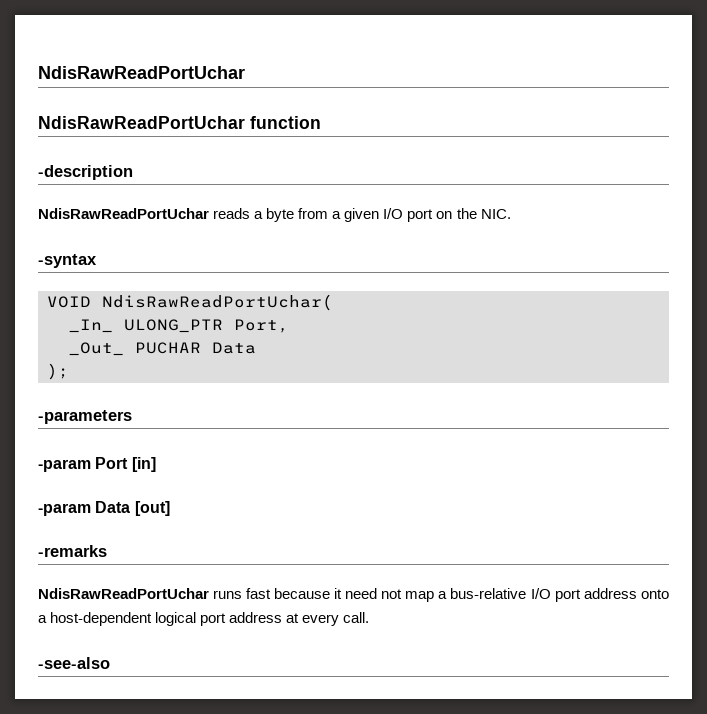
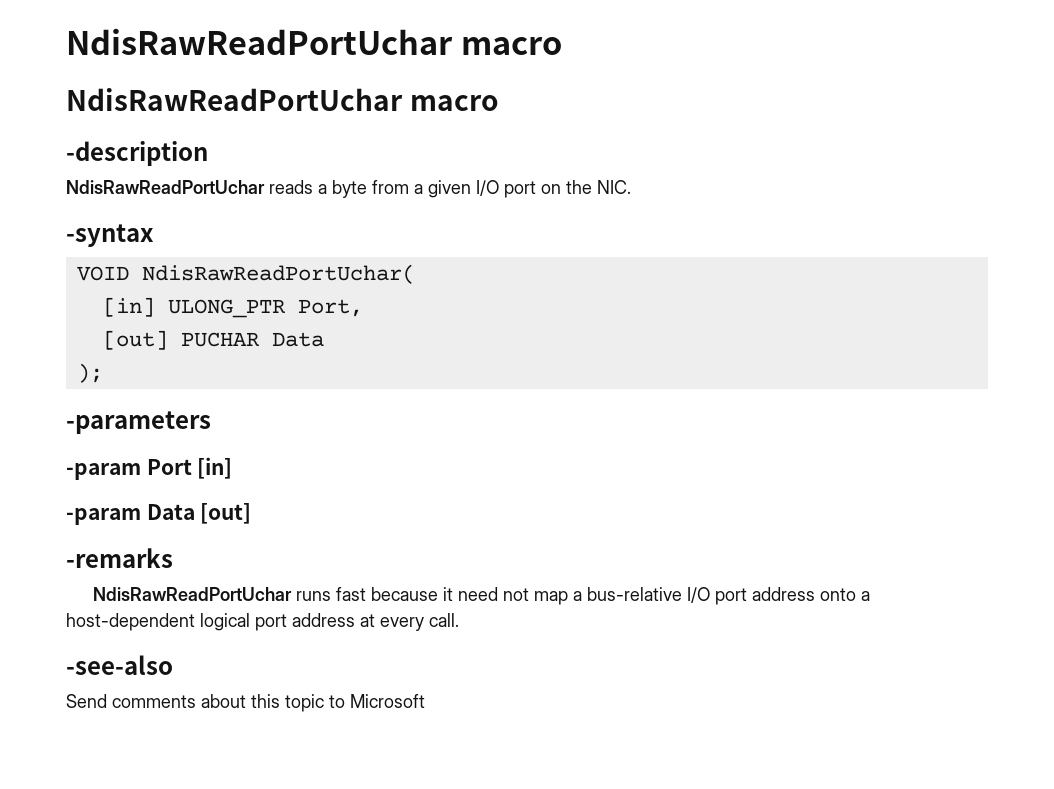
[38,66,245,79] [38,116,321,129] NdisRawReadPortUchar // NdisRawReadPortUchar function -> [66,28,562,55] [66,88,499,111] NdisRawReadPortUchar macro // NdisRawReadPortUchar macro
[69,319,113,333] _In_ -> [102,297,155,317] [in]
[69,342,124,356] _Out_ -> [102,330,168,350] [out]
(110, 663) none -> [66,694,425,712] // Send comments about this topic to Microsoft

